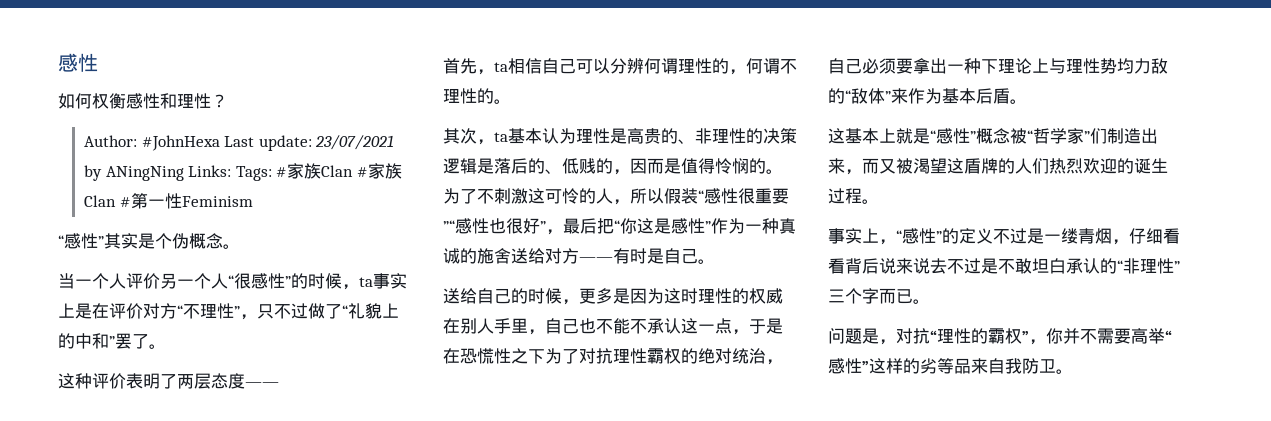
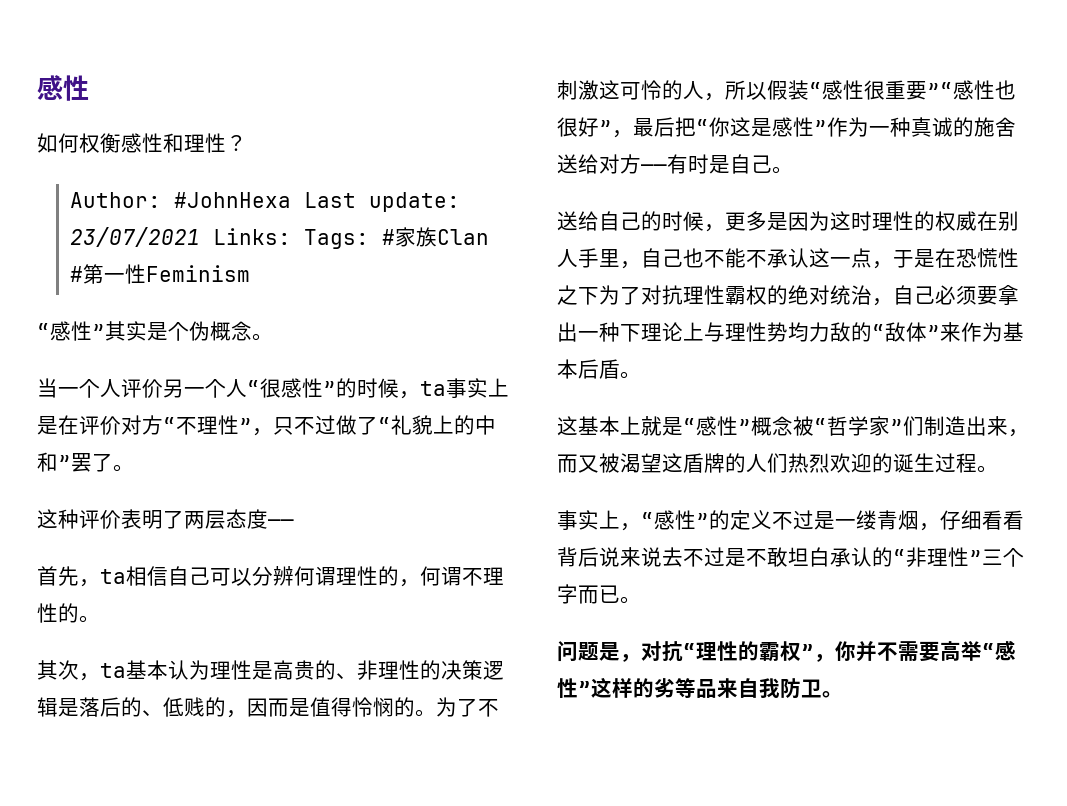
[83,165,184,181] by ANingNing -> (200, 237) none
[367,163,402,179] [83,195,131,207] 家族Clan # -> (83, 274) none

